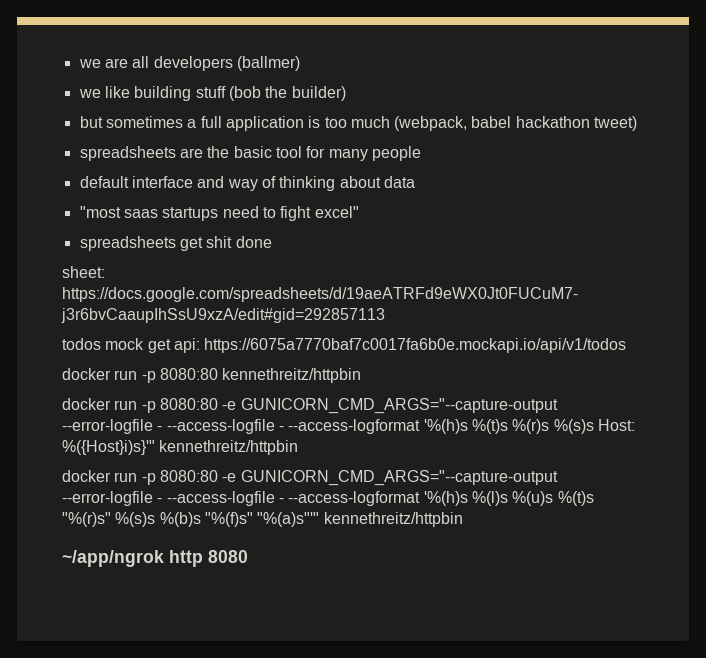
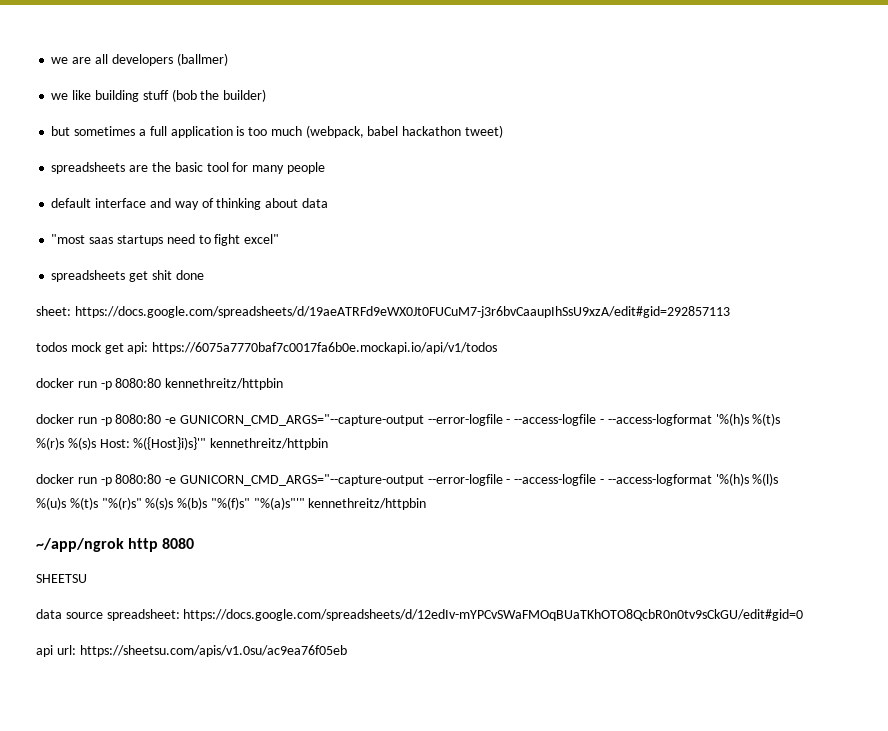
(248, 556) none -> [36,574,87,583] [36,609,804,621] [36,645,347,657] // SHEETSU // data source spreadsheet: https://docs.google.com/spreadsheets/d/12edIv-mYPCvSWaFMOqBUaTKhOTO8QcbR0n0tv9sCkGU/edit#gid=0 // api url: https://sheetsu.com/apis/v1.0su/ac9ea76f05eb

